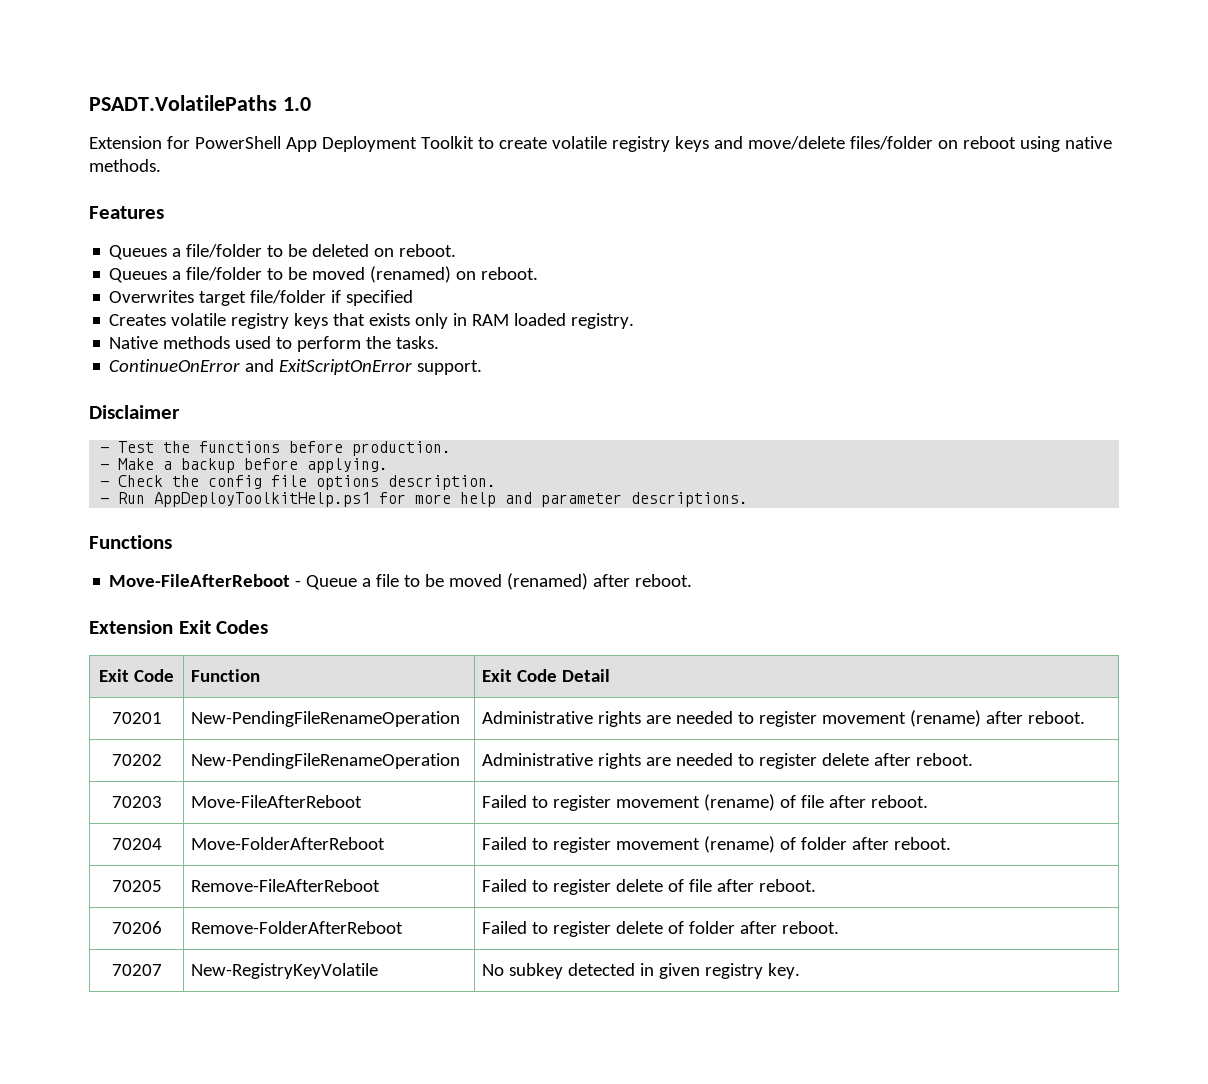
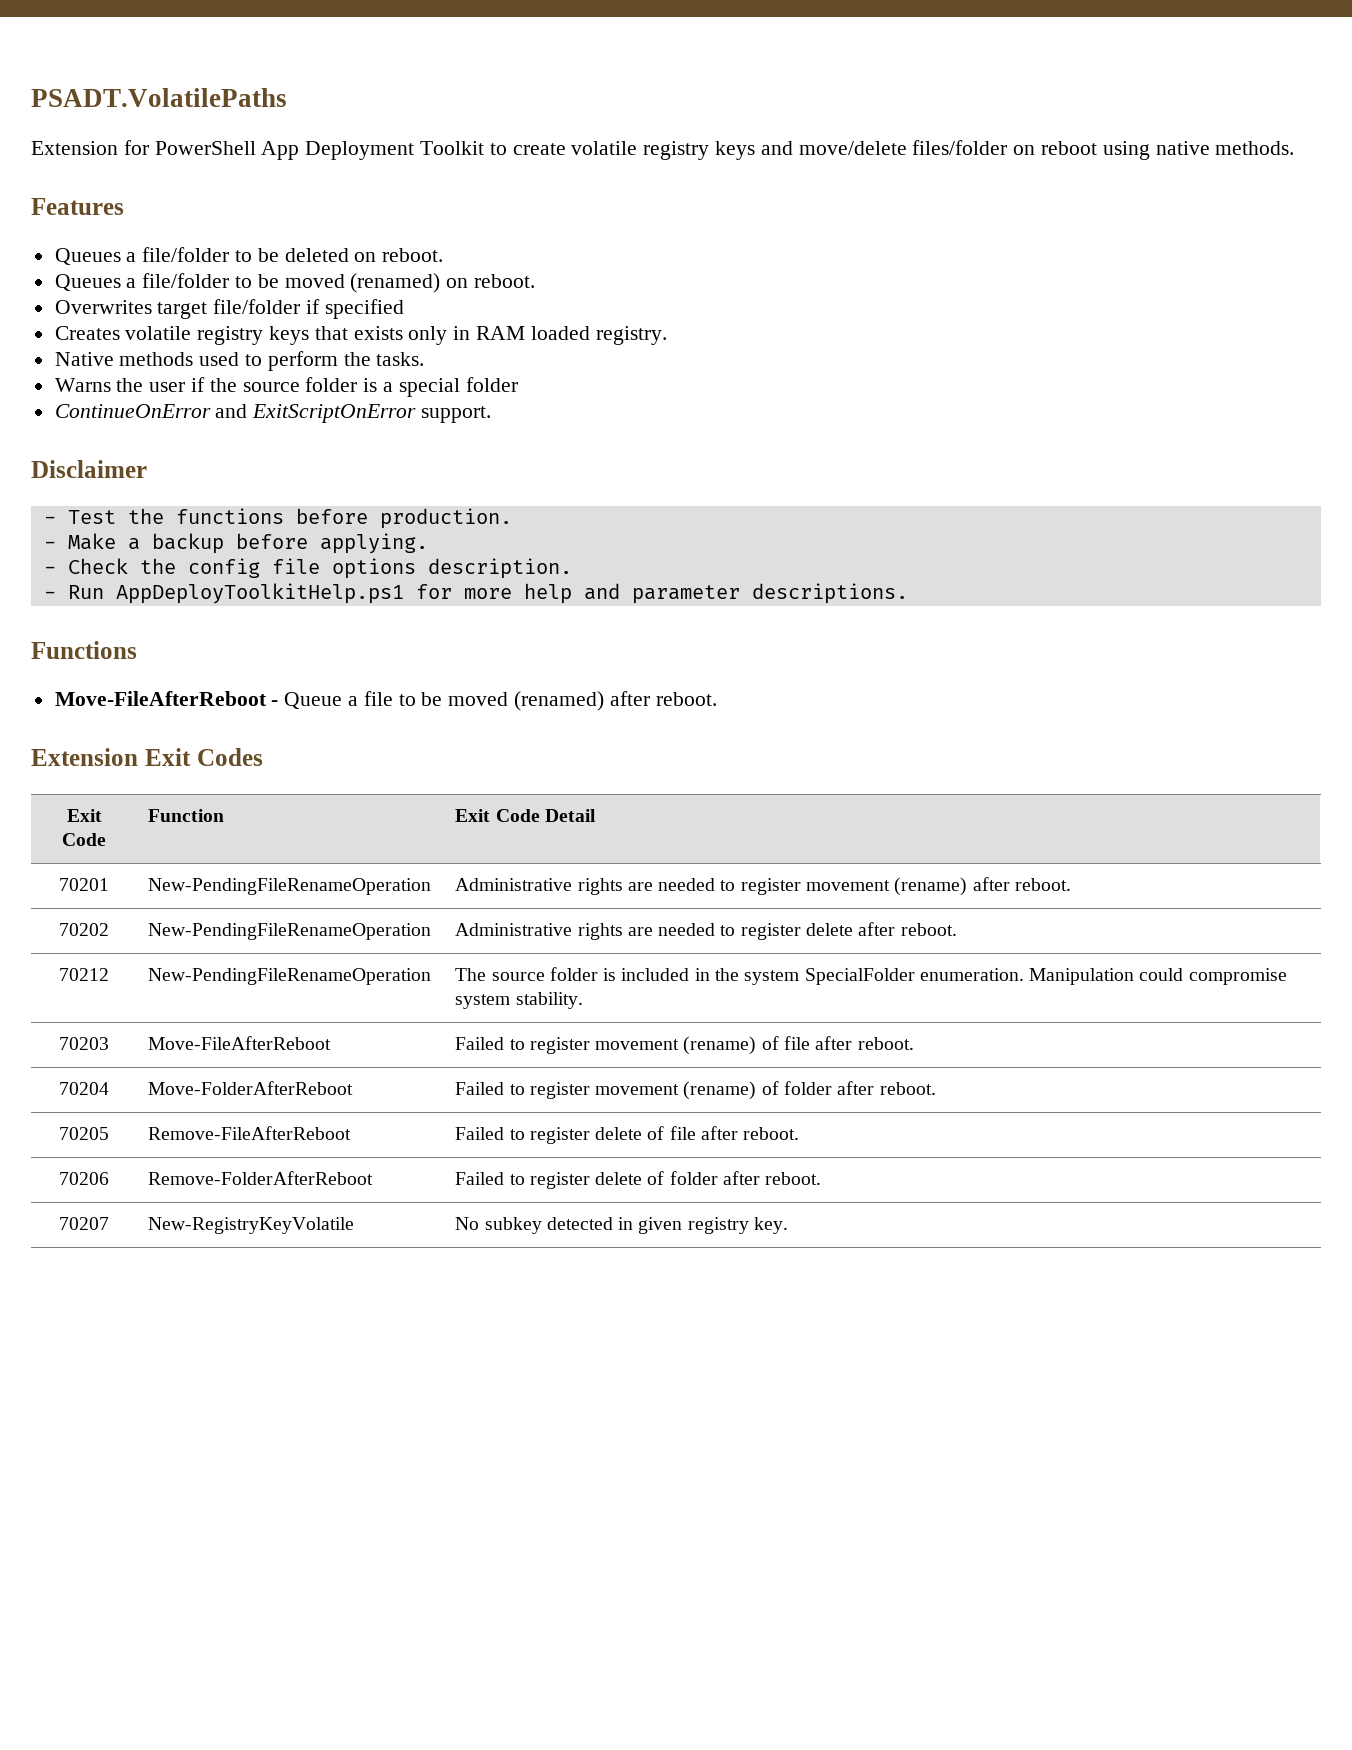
[282,97,311,111] 1.0 -> (287, 97) none
(440, 342) none -> [54,377,518,397] // Warns the user if the source folder is a special folder
(973, 759) none -> [59,968,109,981] [148,968,432,985] [455,967,1287,985] [455,992,583,1009] // 70212 | New-PendingFileRenameOperation | The source folder is included in the system SpecialFolder enumeration. Manipulation could compromise system stability.

